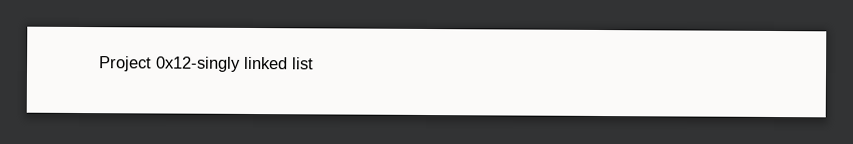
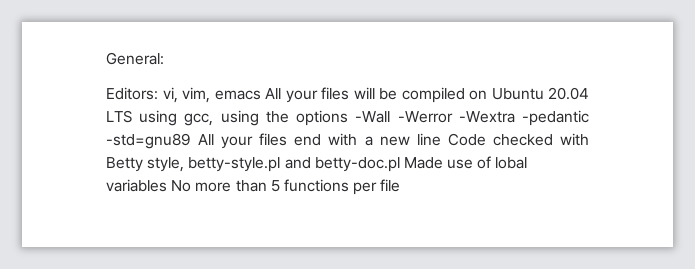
[98,56,314,72] Project 0x12-singly linked list -> [106,52,164,65] [106,87,589,103] [106,110,589,126] [106,133,589,149] [106,156,528,172] [106,179,401,195] General: // Editors: vi, vim, emacs All your files will be compiled on Ubuntu 20.04 LTS using gcc, using the options -Wall -Werror -Wextra -pedantic -std=gnu89 All your files end with a new line Code checked with Betty style, betty-style.pl and betty-doc.pl Made use of lobal variables No more than 5 functions per file

